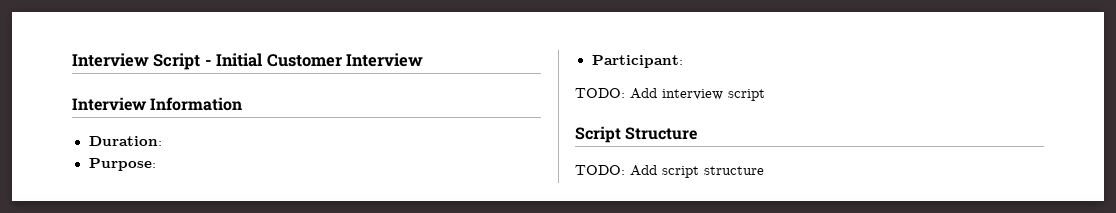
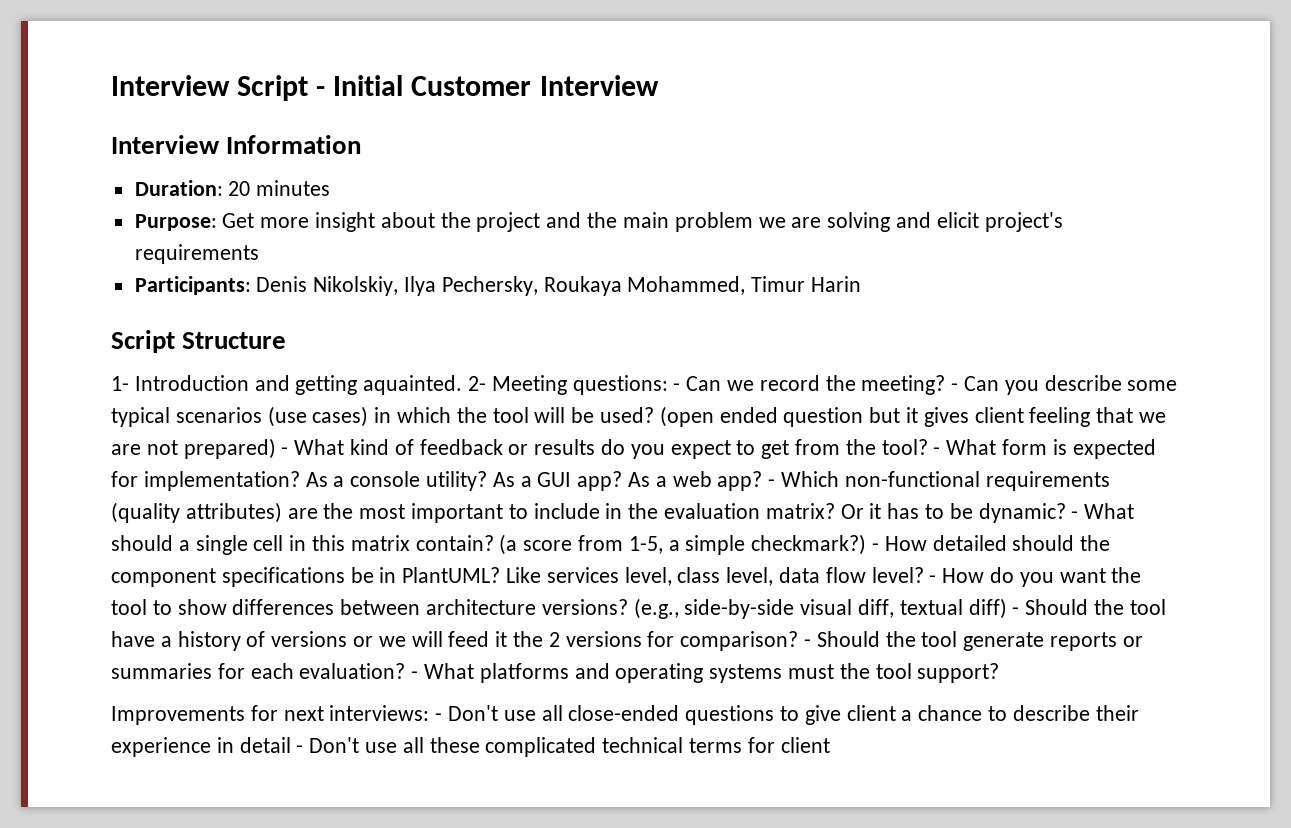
(162, 141) none -> [228,180,331,196] 20 minutes
[591,55,683,68] [575,88,765,101] [575,126,698,143] [575,165,764,178] // Participant: // TODO: Add interview script // Script Structure // TODO: Add script structure -> [222,212,1063,232] [134,244,259,264] [134,276,862,296] [111,330,287,353] [111,375,1178,395] [111,406,1167,427] [111,438,1156,459] [111,471,1110,491] [111,502,1135,523] [111,534,1111,555] [111,567,1142,587] [111,598,1166,619] [111,631,1143,651] [111,663,1000,683] [111,705,1139,725] [111,737,830,757] Get more insight about the project and the main problem we are solving and elicit project's requirements // Participants: Denis Nikolskiy, Ilya Pechersky, Roukaya Mohammed, Timur Harin // Script Structure // 1- Introduction and getting aquainted. 2- Meeting questions: - Can we record the meeting? - Can you describe some typical scenarios (use cases) in which the tool will be used? (open ended question but it gives client feeling that we are not prepared) - What kind of feedback or results do you expect to get from the tool? - What form is expected for implementation? As a console utility? As a GUI app? As a web app? - Which non-functional requirements (quality attributes) are the most important to include in the evaluation matrix? Or it has to be dynamic? - What should a single cell in this matrix contain? (a score from 1-5, a simple checkmark?) - How detailed should the component specifications be in PlantUML? Like services level, class level, data flow level? - How do you want the tool to show differences between architecture versions? (e.g., side-by-side visual diff, textual diff) - Should the tool have a history of versions or we will feed it the 2 versions for comparison? - Should the tool generate reports or summaries for each evaluation? - What platforms and operating systems must the tool support? // Improvements for next interviews: - Don't use all close-ended questions to give client a chance to describe their experience in detail - Don't use all these complicated technical terms for client

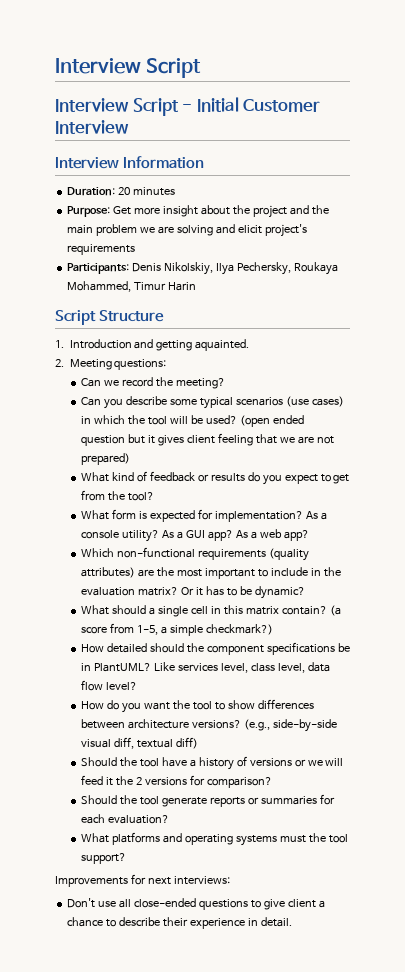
[111,75,309,101] Interview Script -> [55,58,202,78] [55,98,179,116] Interview Script // Interview Script
[111,376,129,391] 1- -> [55,340,64,348] 1.
[468,376,487,391] 2- -> [55,359,64,367] // 2.
[673,383,681,391] - -> (167, 364) //
[951,383,959,391] - -> (225, 383) //
[281,447,289,455] - -> (130, 459) //
[933,447,941,455] - -> (154, 496) //
[768,479,776,487] - -> (309, 535) //
[1071,511,1079,519] - -> (305, 592) //
[872,543,880,551] - -> (273, 629) //
[929,575,937,583] - -> (137, 686) //
[1012,607,1020,615] - -> (198, 743) //
[804,639,812,647] - -> (272, 782) //
[411,671,419,679] - -> (169, 819) //
[435,713,443,721] - -> (230, 880) //
[239,737,830,757] detail - Don't use all these complicated technical terms for client -> [260,917,292,927] detail.

